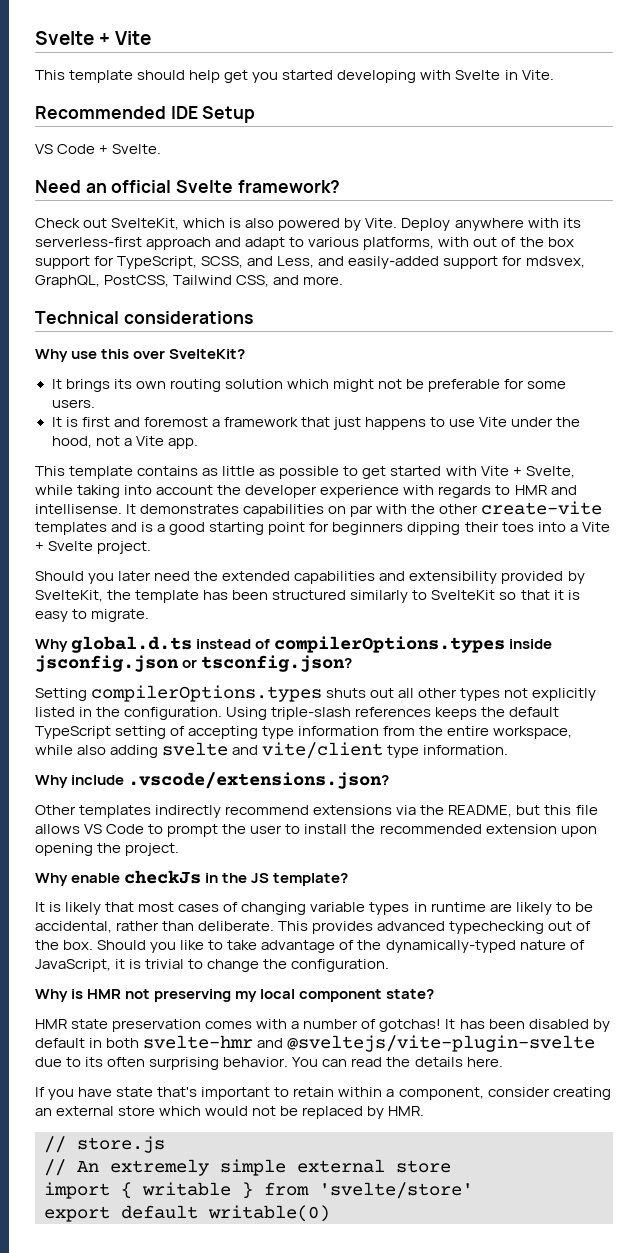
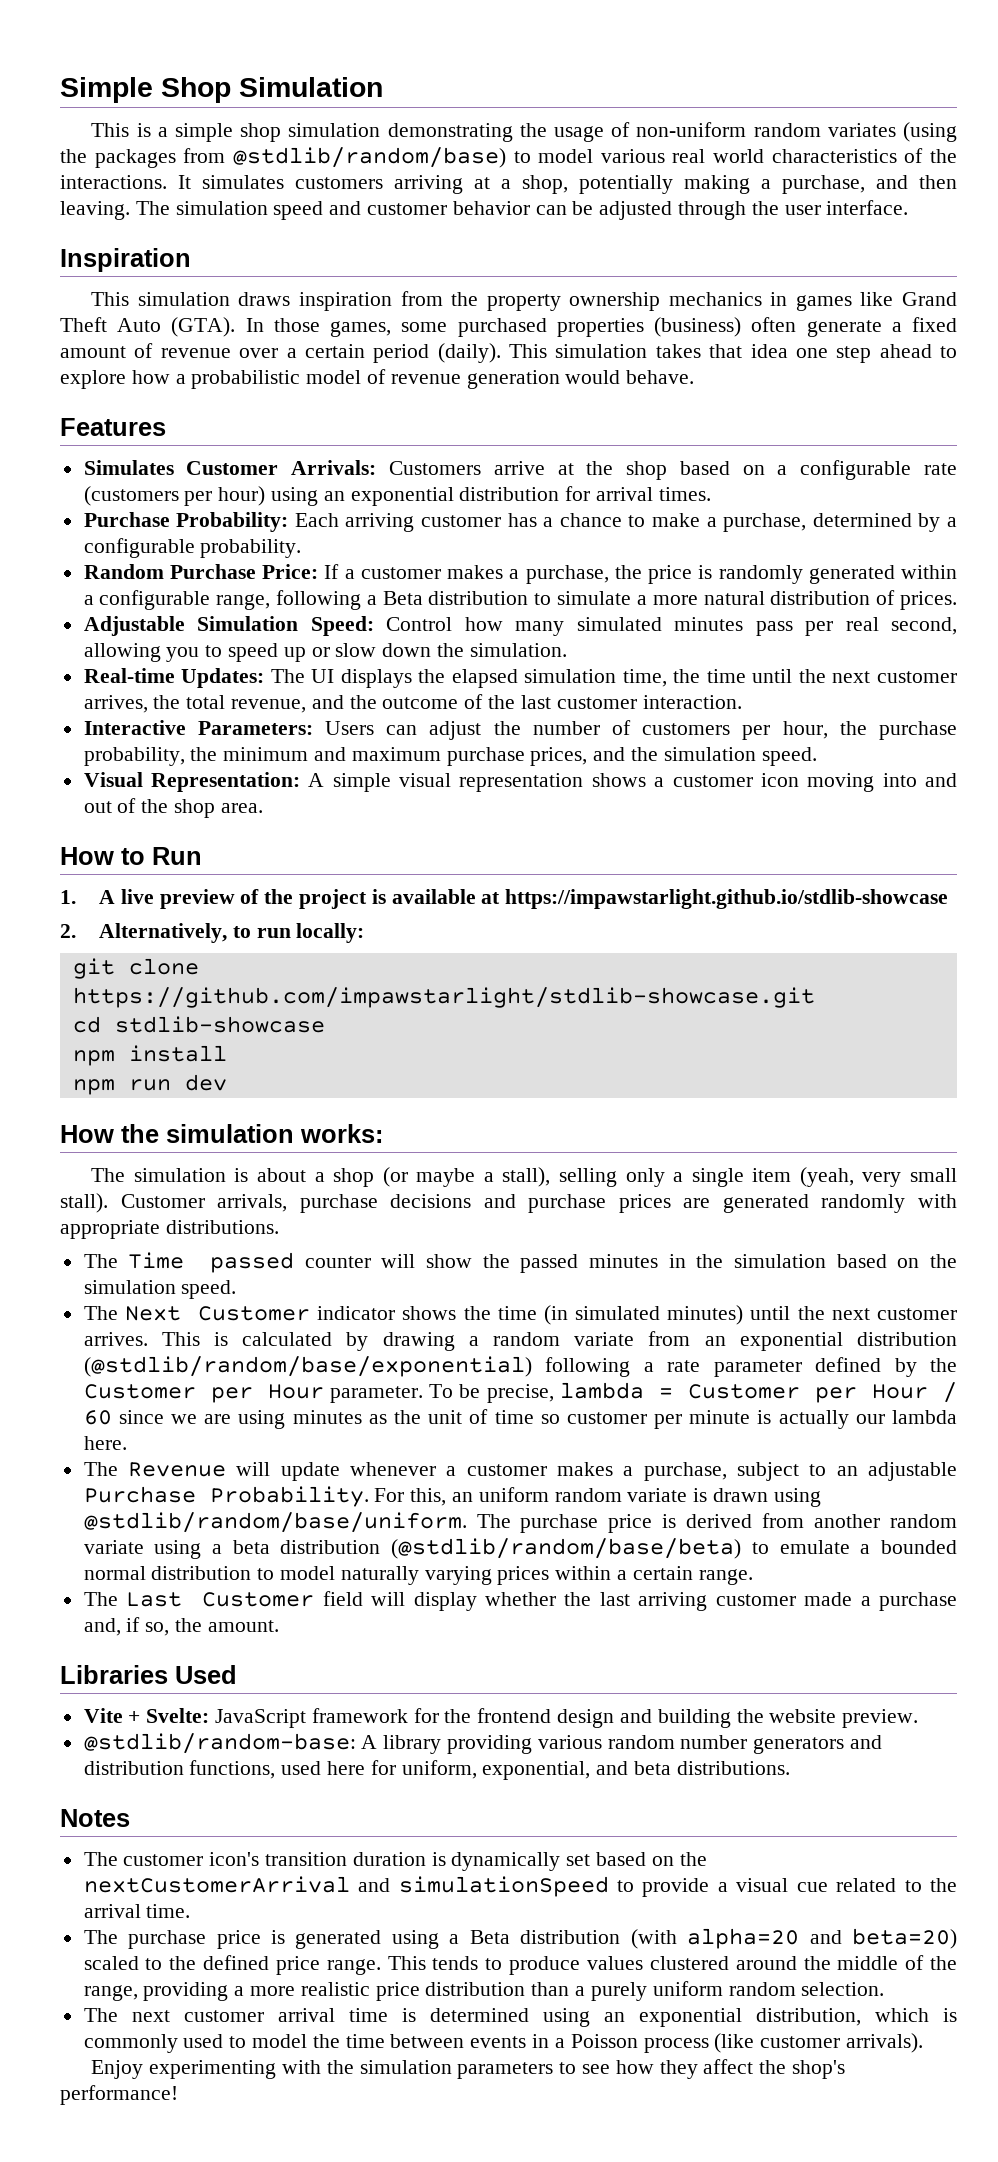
[35,31,152,45] [35,70,554,83] [35,106,256,123] [35,144,162,154] [35,180,340,193] [35,218,581,231] [35,237,574,250] [35,256,585,269] [35,275,344,288] [35,311,253,324] [35,349,246,362] [51,379,567,392] [51,399,95,408] [51,417,581,430] [51,436,198,449] [35,466,575,479] [35,485,577,498] [35,501,603,517] [35,522,610,535] [35,541,152,554] [35,571,585,584] [35,590,580,603] [35,609,150,622] [35,636,553,653] [35,655,353,672] [35,685,597,702] [35,707,560,720] [35,726,573,739] [35,742,509,759] [35,772,390,789] [35,805,598,818] [35,824,597,837] [35,843,180,856] [35,870,349,886] [35,902,593,915] [35,921,592,934] [35,940,585,953] [35,959,390,972] [35,989,435,1002] [35,1019,610,1032] [35,1035,596,1052] [35,1057,503,1070] [35,1087,611,1100] [35,1106,425,1119] [44,1136,165,1153] [44,1159,451,1176] [44,1182,473,1199] [44,1205,330,1222] Svelte + Vite // This template should help get you started developing with Svelte in Vite. // Recommended IDE Setup // VS Code + Svelte. // Need an official Svelte framework? // Check out SvelteKit, which is also powered by Vite. Deploy anywhere with its serverless-first approach and adapt to various platforms, with out of the box support for TypeScript, SCSS, and Less, and easily-added support for mdsvex, GraphQL, PostCSS, Tailwind CSS, and more. // Technical considerations // Why use this over SvelteKit? // It brings its own routing solution which might not be preferable for some users. // It is first and foremost a framework that just happens to use Vite under the hood, not a Vite app. // This template contains as little as possible to get started with Vite + Svelte, while taking into account the developer experience with regards to HMR and intellisense. It demonstrates capabilities on par with the other create-vite templates and is a good starting point for beginners dipping their toes into a Vite + Svelte project. // Should you later need the extended capabilities and extensibility provided by SvelteKit, the template has been structured similarly to SvelteKit so that it is easy to migrate. // Why global.d.ts instead of compilerOptions.types inside jsconfig.json or tsconfig.json? // Setting compilerOptions.types shuts out all other types not explicitly listed in the configuration. Using triple-slash references keeps the default TypeScript setting of accepting type information from the entire workspace, while also adding svelte and vite/client type information. // Why include .vscode/extensions.json? // Other templates indirectly recommend extensions via the README, but this file allows VS Code to prompt the user to install the recommended extension upon opening the project. // Why enable checkJs in the JS template? // It is likely that most cases of changing variable types in runtime are likely to be accidental, rather than deliberate. This provides advanced typechecking out of the box. Should you like to take advantage of the dynamically-typed nature of JavaScript, it is trivial to change the configuration. // Why is HMR not preserving my local component state? // HMR state preservation comes with a number of gotchas! It has been disabled by default in both svelte-hmr and @sveltejs/vite-plugin-svelte due to its often surprising behavior. You can read the details here. // If you have state that's important to retain within a component, consider creating an external store which would not be replaced by HMR. // // store.js // // An extremely simple external store // import { writable } from 'svelte/store' // export default writable(0) -> [60,77,383,103] [91,122,957,142] [60,147,957,168] [60,175,957,194] [60,200,909,220] [60,248,191,272] [91,291,958,311] [60,317,958,337] [60,343,957,363] [60,369,695,389] [60,418,166,436] [83,460,958,480] [83,486,711,506] [83,512,957,532] [83,538,302,558] [83,564,958,584] [83,590,957,610] [83,616,958,636] [83,643,567,662] [83,668,957,688] [83,694,742,713] [83,720,957,740] [83,747,817,766] [83,772,957,792] [83,798,263,818] [60,847,202,865] [60,889,949,909] [60,923,365,943] [72,958,199,979] [72,987,815,1008] [72,1016,325,1033] [72,1045,227,1066] [72,1074,227,1095] [60,1124,383,1143] [91,1167,957,1187] [60,1193,957,1213] [60,1220,279,1239] [83,1252,958,1273] [83,1280,237,1299] [83,1305,957,1325] [83,1331,957,1351] [83,1356,957,1377] [83,1382,958,1403] [83,1409,958,1429] [83,1436,127,1450] [83,1462,958,1481] [83,1486,821,1507] [83,1512,958,1533] [83,1538,957,1559] [83,1566,753,1585] [83,1591,957,1611] [83,1617,279,1636] [60,1665,237,1684] [83,1708,919,1728] [83,1733,883,1754] [83,1760,790,1780] [60,1809,130,1827] [83,1852,707,1871] [83,1876,957,1897] [83,1904,191,1918] [83,1928,957,1949] [83,1955,958,1975] [83,1981,885,2001] [83,2008,957,2027] [83,2033,923,2053] [91,2059,846,2079] [60,2085,178,2105] Simple Shop Simulation // This is a simple shop simulation demonstrating the usage of non-uniform random variates (using the packages from @stdlib/random/base) to model various real world characteristics of the interactions. It simulates customers arriving at a shop, potentially making a purchase, and then leaving. The simulation speed and customer behavior can be adjusted through the user interface. // Inspiration // This simulation draws inspiration from the property ownership mechanics in games like Grand Theft Auto (GTA). In those games, some purchased properties (business) often generate a fixed amount of revenue over a certain period (daily). This simulation takes that idea one step ahead to explore how a probabilistic model of revenue generation would behave. // Features // Simulates Customer Arrivals: Customers arrive at the shop based on a configurable rate (customers per hour) using an exponential distribution for arrival times. // Purchase Probability: Each arriving customer has a chance to make a purchase, determined by a configurable probability. // Random Purchase Price: If a customer makes a purchase, the price is randomly generated within a configurable range, following a Beta distribution to simulate a more natural distribution of prices. // Adjustable Simulation Speed: Control how many simulated minutes pass per real second, allowing you to speed up or slow down the simulation. // Real-time Updates: The UI displays the elapsed simulation time, the time until the next customer arrives, the total revenue, and the outcome of the last customer interaction. // Interactive Parameters: Users can adjust the number of customers per hour, the purchase probability, the minimum and maximum purchase prices, and the simulation speed. // Visual Representation: A simple visual representation shows a customer icon moving into and out of the shop area. // How to Run // 1. A live preview of the project is available at https://impawstarlight.github.io/stdlib-showcase // 2. Alternatively, to run locally: // git clone https://github.com/impawstarlight/stdlib-showcase.git // cd stdlib-showcase // npm install // npm run dev // How the simulation works: // The simulation is about a shop (or maybe a stall), selling only a single item (yeah, very small stall). Customer arrivals, purchase decisions and purchase prices are generated randomly with appropriate distributions. // The Time passed counter will show the passed minutes in the simulation based on the simulation speed. // The Next Customer indicator shows the time (in simulated minutes) until the next customer arrives. This is calculated by drawing a random variate from an exponential distribution (@stdlib/random/base/exponential) following a rate parameter defined by the Customer per Hour parameter. To be precise, lambda = Customer per Hour / 60 since we are using minutes as the unit of time so customer per minute is actually our lambda here. // The Revenue will update whenever a customer makes a purchase, subject to an adjustable Purchase Probability. For this, an uniform random variate is drawn using @stdlib/random/base/uniform. The purchase price is derived from another random variate using a beta distribution (@stdlib/random/base/beta) to emulate a bounded normal distribution to model naturally varying prices within a certain range. // The Last Customer field will display whether the last arriving customer made a purchase and, if so, the amount. // Libraries Used // Vite + Svelte: JavaScript framework for the frontend design and building the website preview. // @stdlib/random-base: A library providing various random number generators and distribution functions, used here for uniform, exponential, and beta distributions. // Notes // The customer icon's transition duration is dynamically set based on the nextCustomerArrival and simulationSpeed to provide a visual cue related to the arrival time. // The purchase price is generated using a Beta distribution (with alpha=20 and beta=20) scaled to the defined price range. This tends to produce values clustered around the middle of the range, providing a more realistic price distribution than a purely uniform random selection. // The next customer arrival time is determined using an exponential distribution, which is commonly used to model the time between events in a Poisson process (like customer arrivals). // Enjoy experimenting with the simulation parameters to see how they affect the shop's performance!

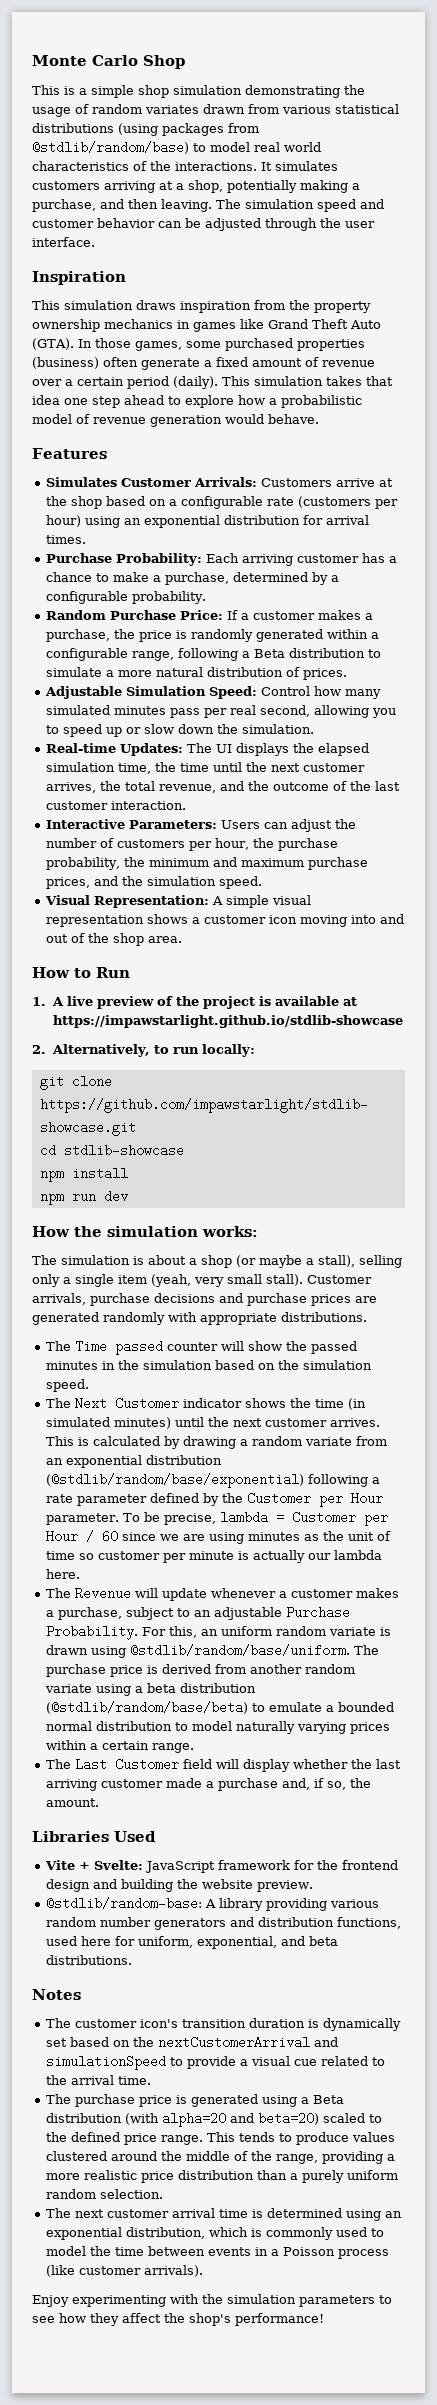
[60,77,153,103] Simple -> [32,55,138,66] Monte Carlo
[239,77,383,97] Simulation -> (185, 62) none
[636,122,747,137] non-uniform -> (89, 109) none
[902,122,957,142] [60,149,87,163] (using the -> [203,104,399,114] [32,123,158,136] drawn from various statistical distributions (using
[600,149,665,163] various -> (250, 147) none

